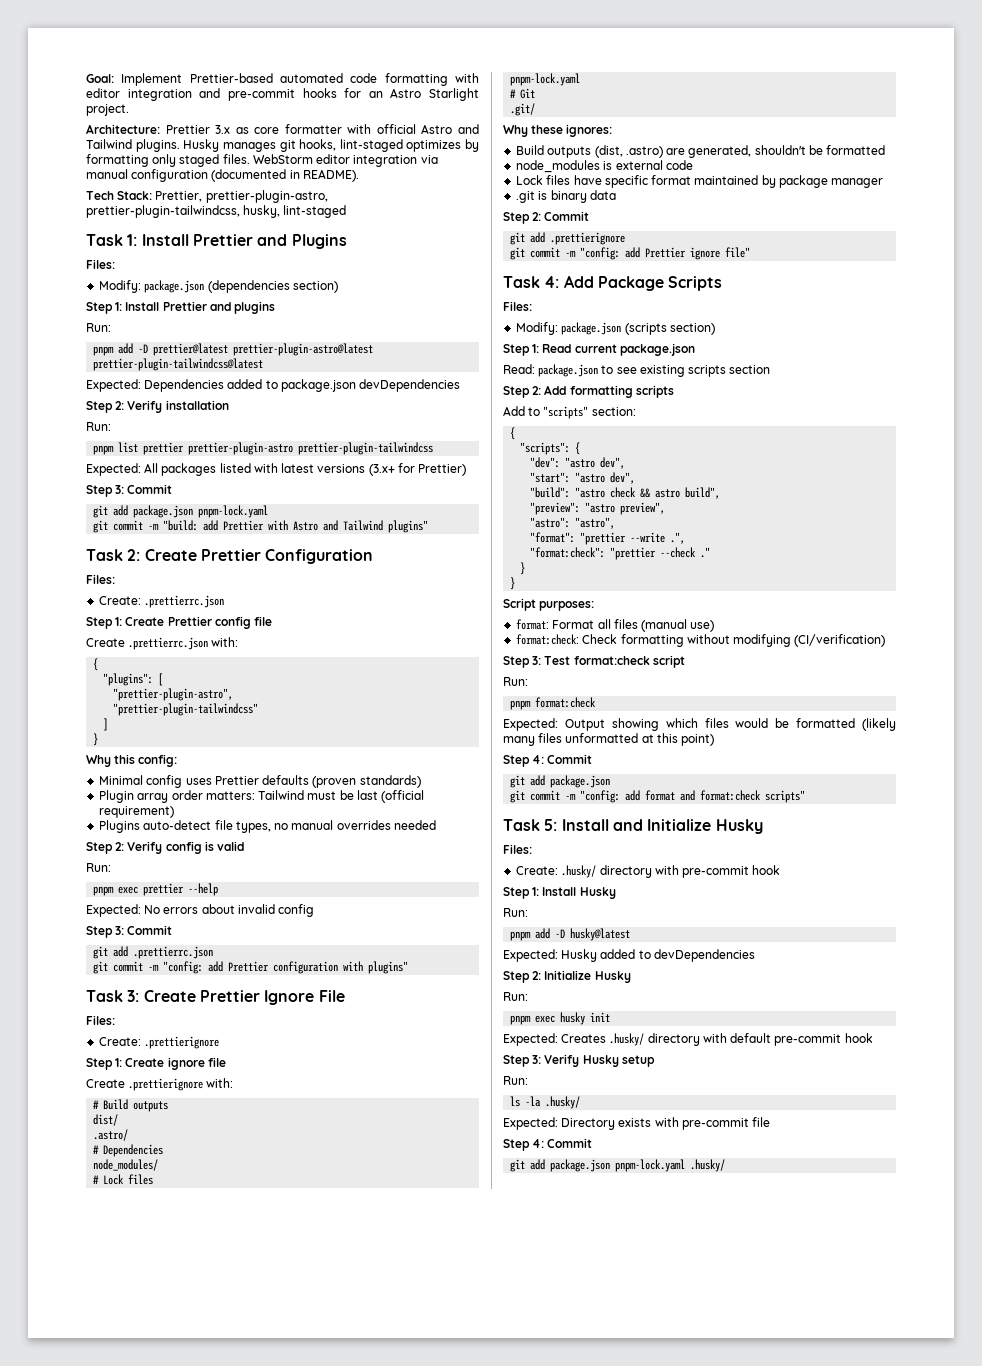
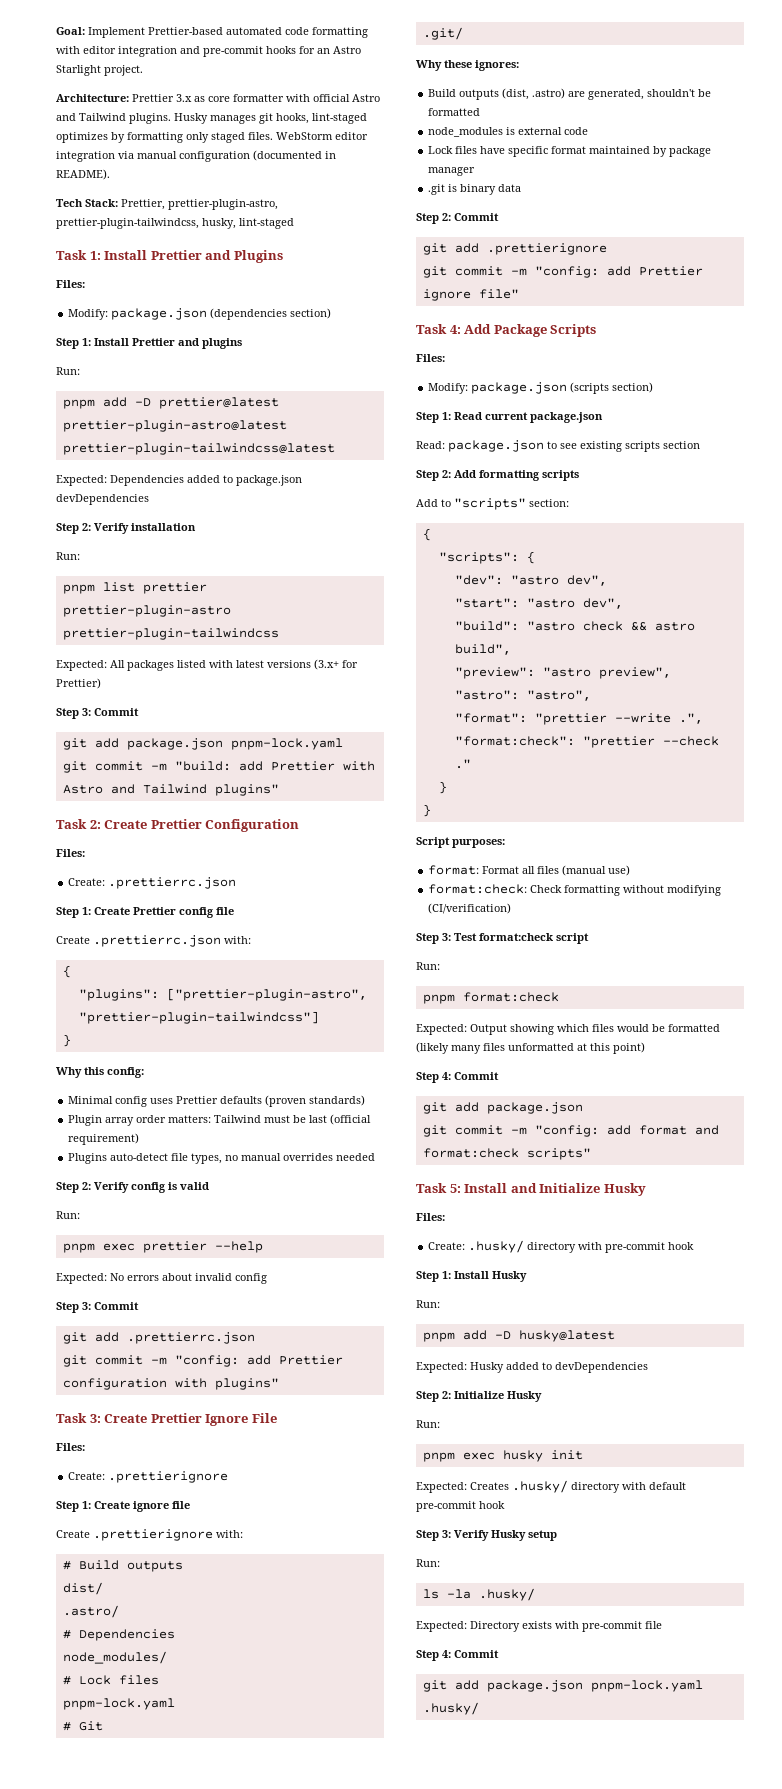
[158,673,164,686] [113,688,234,701] [113,703,259,716] [103,718,109,731] [ // "prettier-plugin-astro", // "prettier-plugin-tailwindcss" // ] -> [166,988,367,1001] [78,1011,319,1024] ["prettier-plugin-astro", "prettier-plugin-tailwindcss"]

